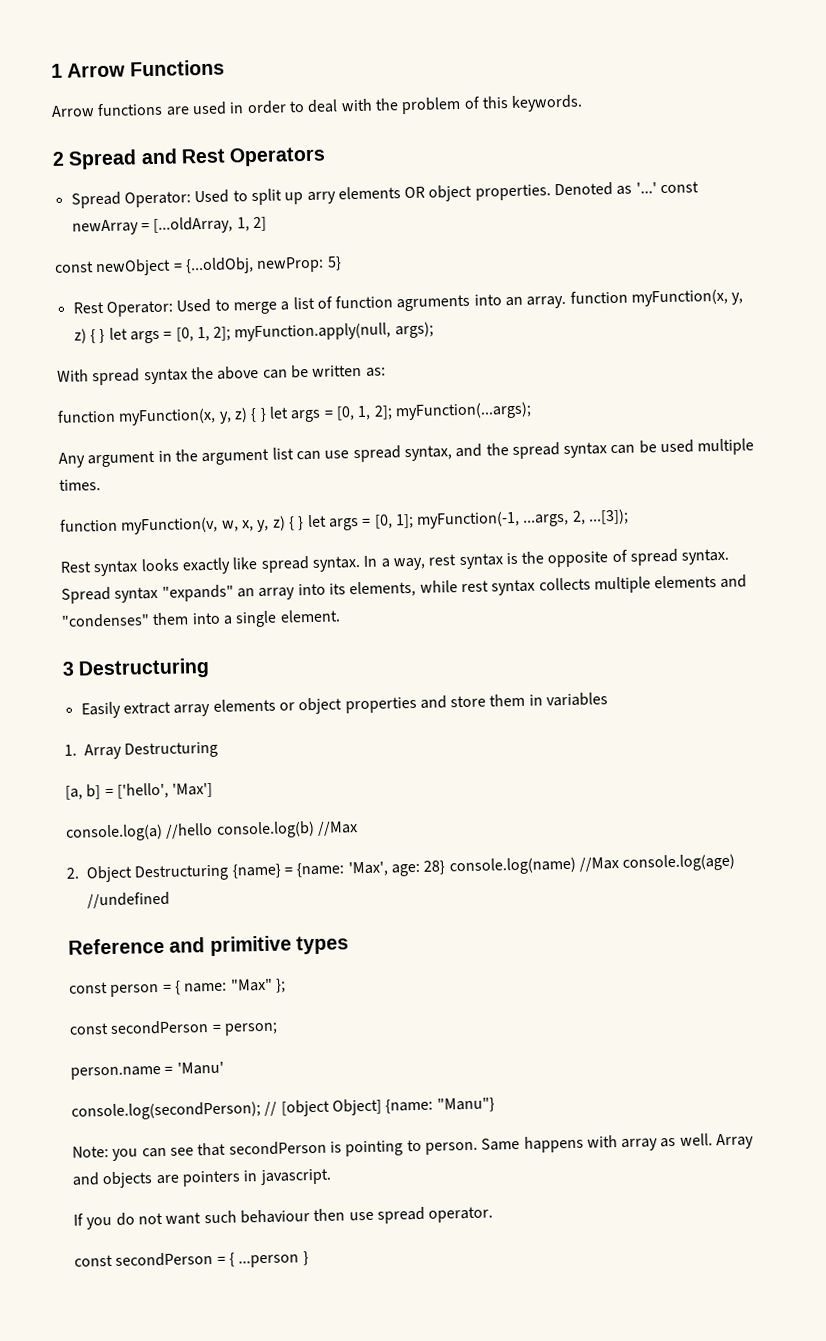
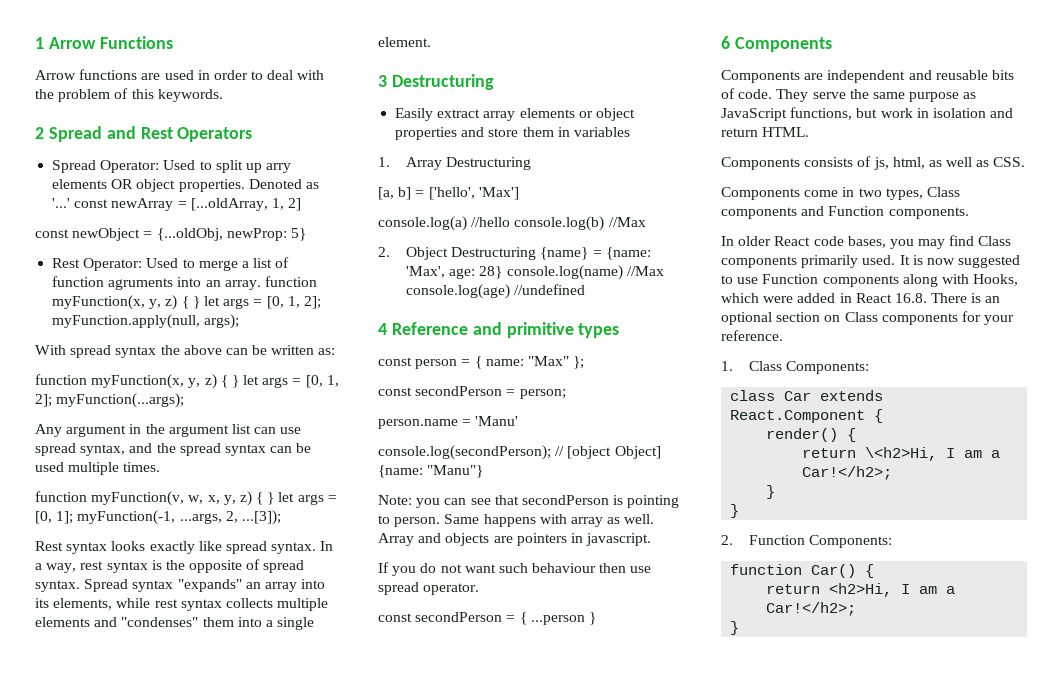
(170, 900) none -> [378,323,387,335] 4
(309, 1258) none -> [721,36,832,52] [721,70,1014,83] [721,88,977,102] [721,107,1014,121] [721,127,810,137] [721,156,1026,170] [721,187,960,200] [721,206,969,219] [721,235,1012,249] [721,255,1021,268] [721,274,1019,287] [721,293,1001,303] [721,311,1015,325] [721,330,783,341] [721,361,870,374] [730,390,884,401] [730,409,884,423] [766,428,857,442] [802,447,1001,461] [802,466,893,480] [766,485,776,499] [730,504,740,518] [721,535,893,548] [730,564,875,578] [766,583,956,597] [766,602,857,616] [730,621,740,635] // 6 Components // Components are independent and reusable bits of code. They serve the same purpose as JavaScript functions, but work in isolation and return HTML. // Components consists of js, html, as well as CSS. // Components come in two types, Class components and Function components. // In older React code bases, you may find Class components primarily used. It is now suggested to use Function components along with Hooks, which were added in React 16.8. There is an optional section on Class components for your reference. // 1. Class Components: // class Car extends React.Component { // render() { // return \<h2>Hi, I am a Car!</h2>; // } // } // 2. Function Components: // function Car() { // return <h2>Hi, I am a Car!</h2>; // }

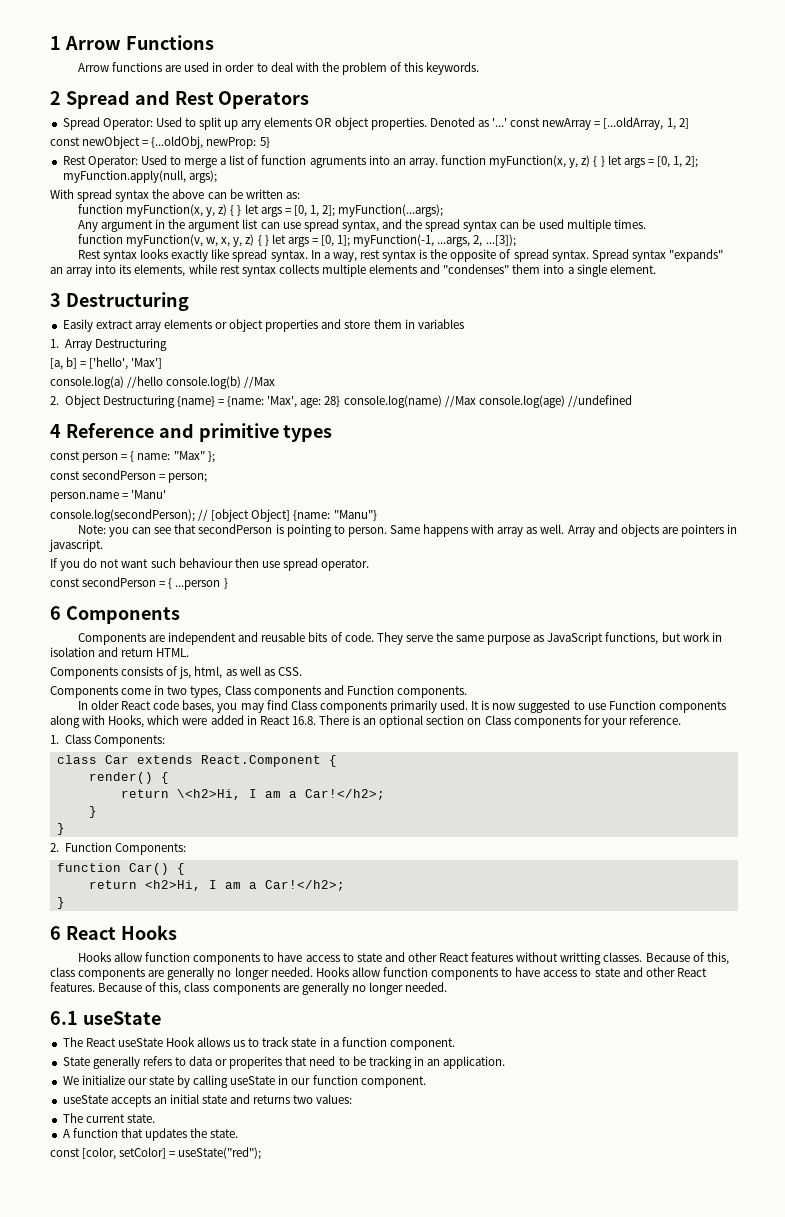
(740, 628) none -> [50,925,177,940] [77,952,729,965] [50,967,707,980] [50,982,448,995] [50,1011,161,1025] [62,1037,455,1050] [62,1056,506,1069] [62,1075,426,1088] [62,1094,353,1107] [62,1113,155,1123] [62,1128,239,1141] [50,1147,262,1160] // 6 React Hooks // Hooks allow function components to have access to state and other React features without writting classes. Because of this, class components are generally no longer needed. Hooks allow function components to have access to state and other React features. Because of this, class components are generally no longer needed. // 6.1 useState // The React useState Hook allows us to track state in a function component. // State generally refers to data or properites that need to be tracking in an application. // We initialize our state by calling useState in our function component. // useState accepts an initial state and returns two values: // The current state. // A function that updates the state. // const [color, setColor] = useState("red");

